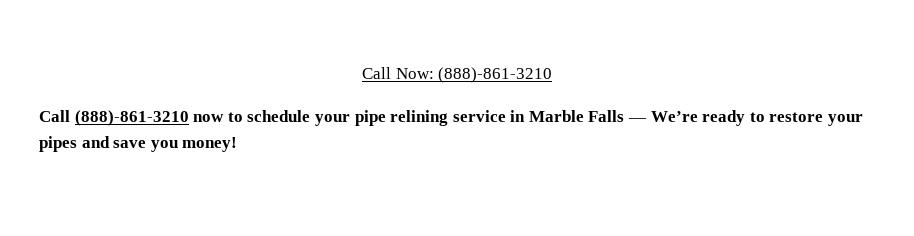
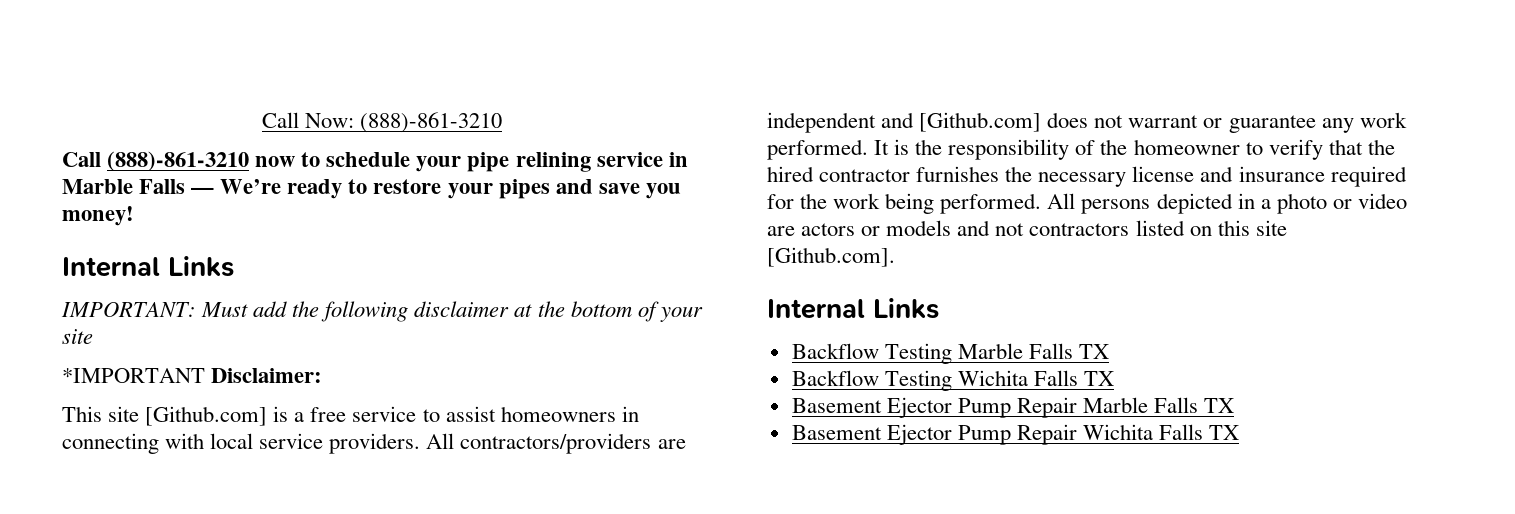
(238, 144) none -> [62,256,234,277] [61,301,703,322] [62,329,93,344] [62,368,323,383] [62,406,639,426] [62,433,686,454] [767,112,1407,133] [767,139,1395,160] [767,166,1407,187] [767,193,1407,214] [767,220,1287,236] [767,247,895,267] [767,298,939,319] [791,343,1110,364] [791,370,1115,391] [791,397,1235,418] [791,424,1240,445] // Internal Links // IMPORTANT: Must add the following disclaimer at the bottom of your site // *IMPORTANT Disclaimer: // This site [Github.com] is a free service to assist homeowners in connecting with local service providers. All contractors/providers are independent and [Github.com] does not warrant or guarantee any work performed. It is the responsibility of the homeowner to verify that the hired contractor furnishes the necessary license and insurance required for the work being performed. All persons depicted in a photo or video are actors or models and not contractors listed on this site [Github.com]. // Internal Links // Backflow Testing Marble Falls TX // Backflow Testing Wichita Falls TX // Basement Ejector Pump Repair Marble Falls TX // Basement Ejector Pump Repair Wichita Falls TX

